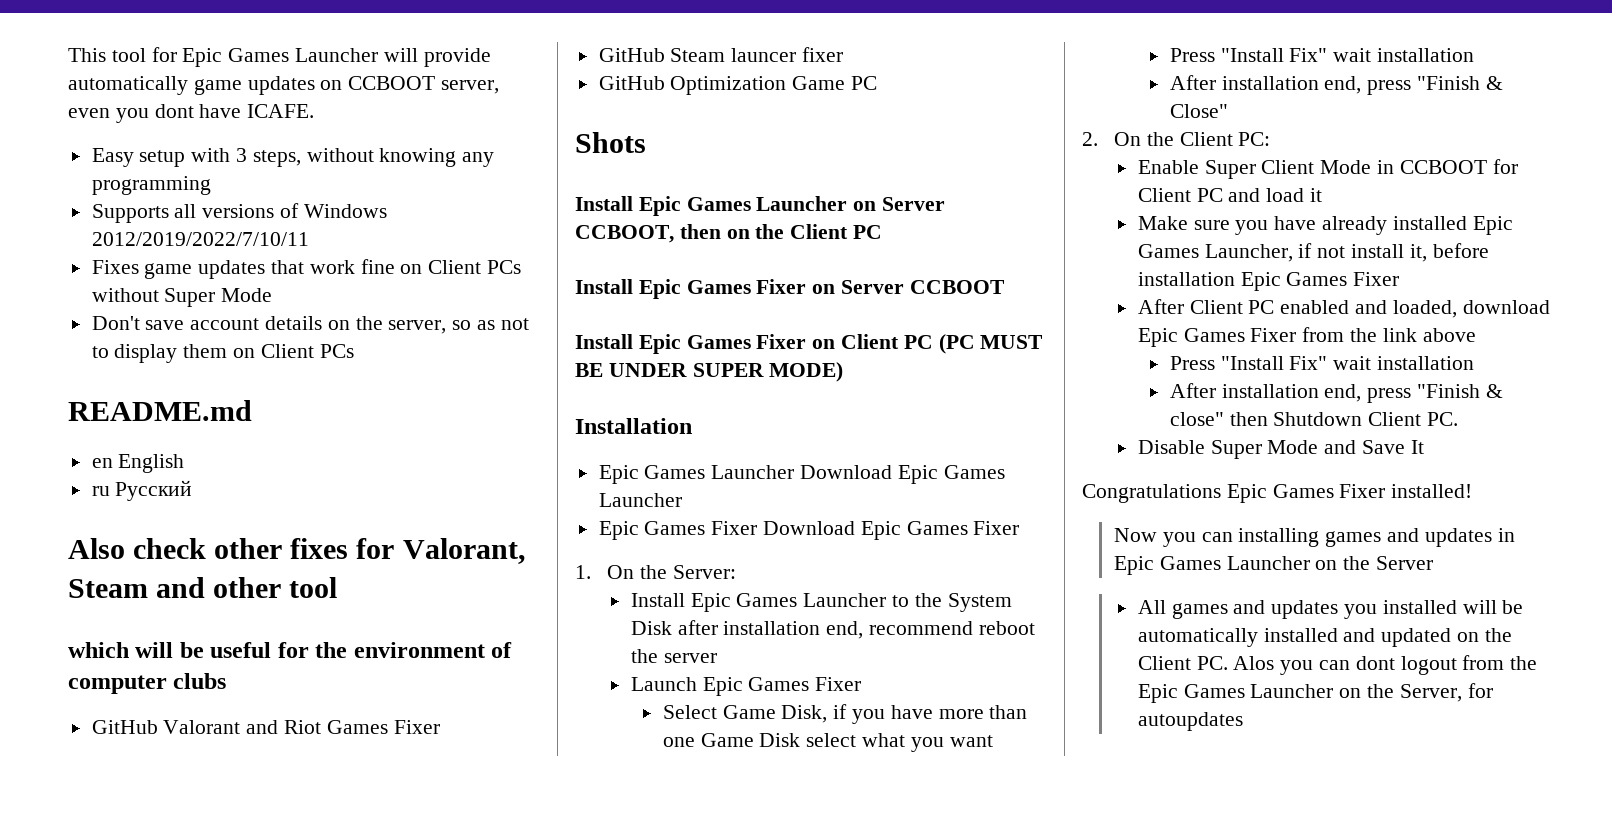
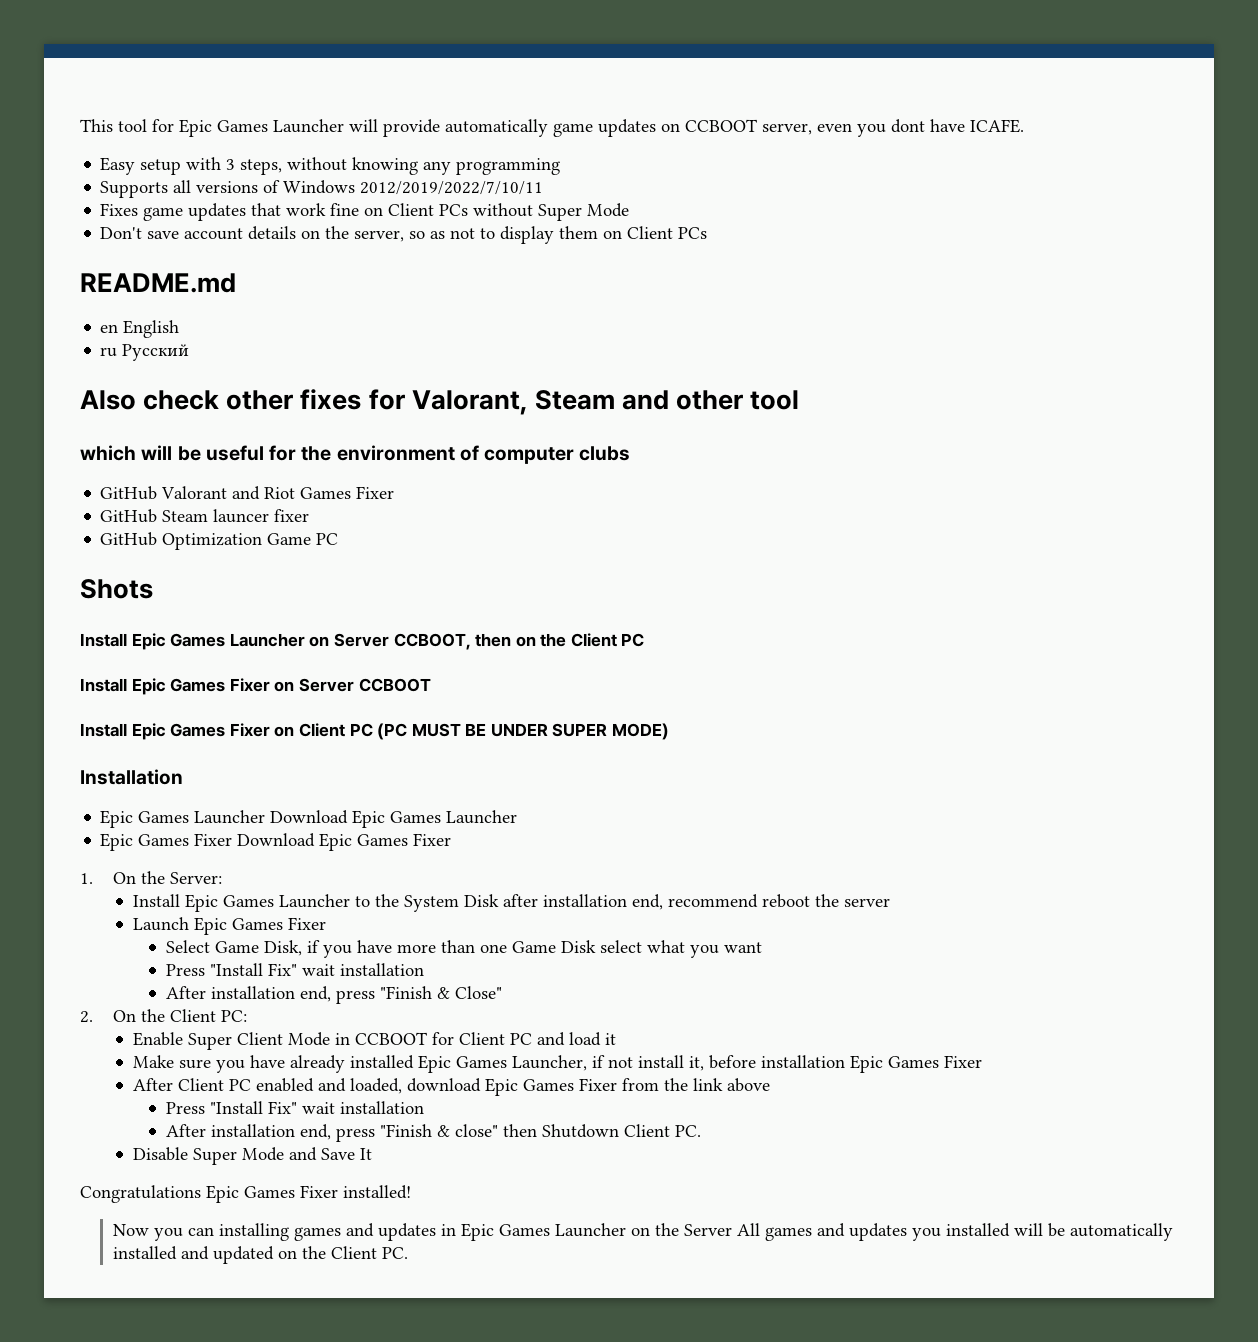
(1434, 563) // -> (732, 1230) none
[1233,655,1538,675] [1137,683,1493,703] [1137,712,1243,731] Alos you can dont logout from the Epic Games Launcher on the Server, for autoupdates -> (408, 1253) none

